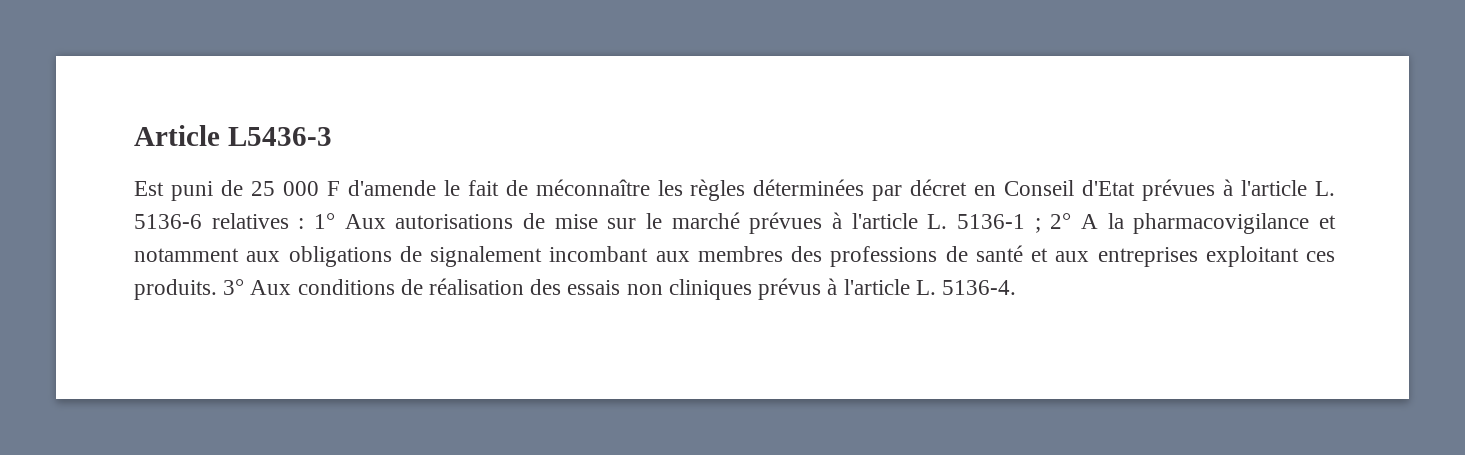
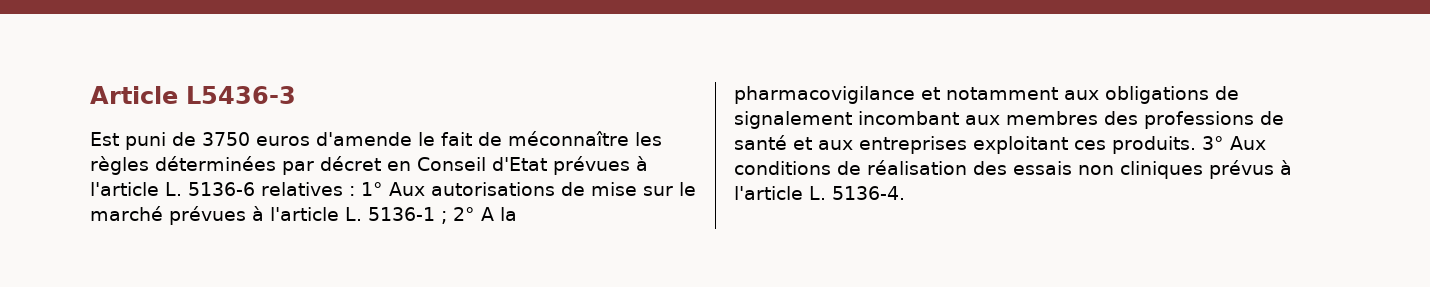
[250,181,340,196] 25 000 F -> [202,132,310,146] 3750 euros

